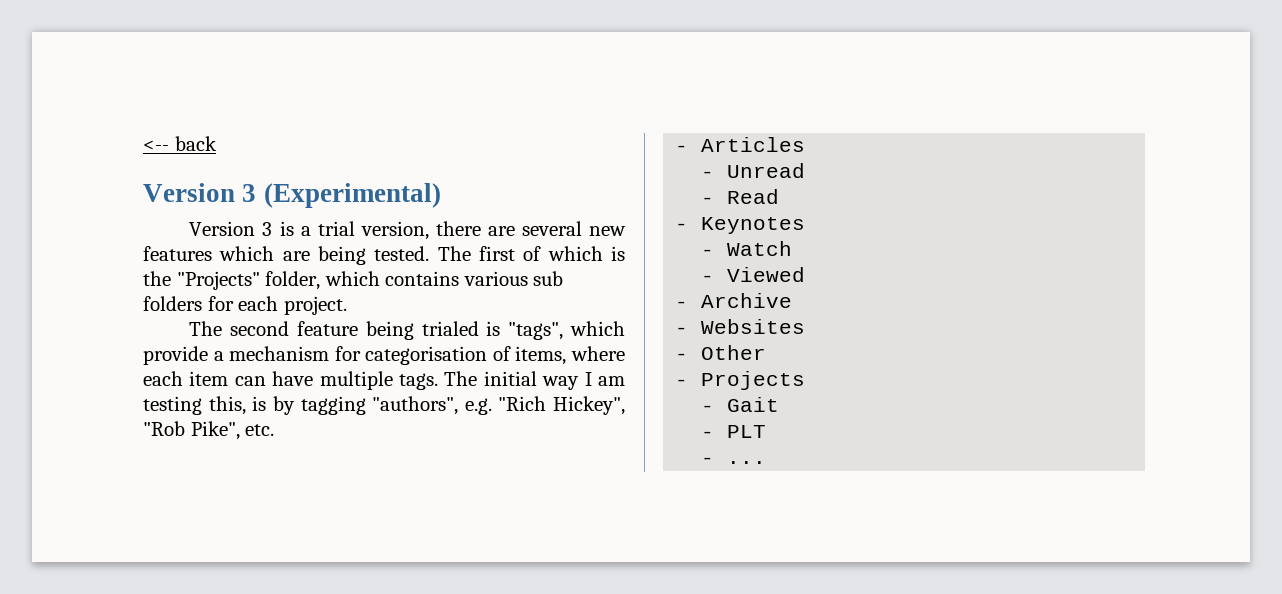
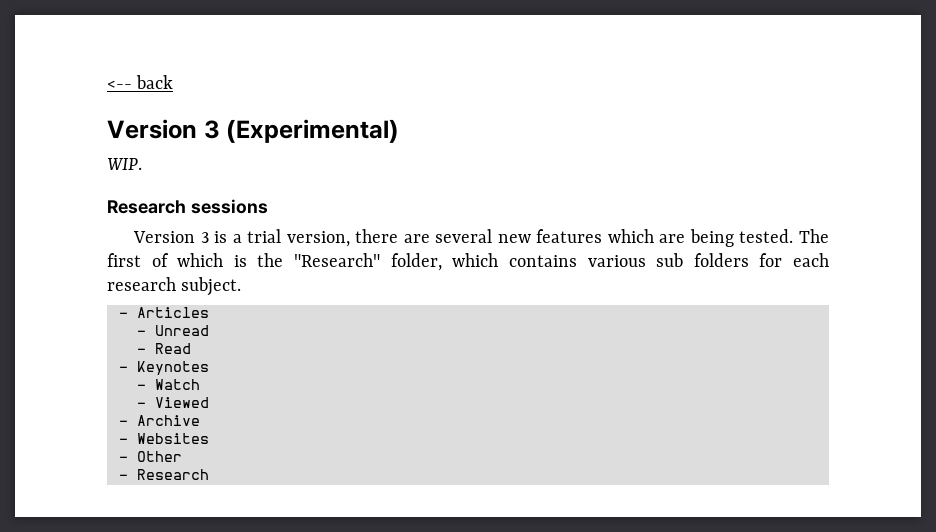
(441, 195) none -> [107,158,142,170] [107,199,268,214] // WIP. // Research sessions
[176,271,260,290] "Projects" -> [294,253,381,267] "Research"
[283,296,347,315] [189,321,625,340] [143,346,625,365] [143,371,625,390] [143,396,625,415] [143,421,275,440] project. // The second feature being trialed is "tags", which provide a mechanism for categorisation of items, where each item can have multiple tags. The initial way I am testing this, is by tagging "authors", e.g. "Rich Hickey", "Rob Pike", etc. -> [107,277,242,296] research subject.
[701,371,806,390] [701,397,780,412] [701,425,767,438] [701,457,767,464] Projects // - Gait // - PLT // - ... -> [136,469,209,480] Research

